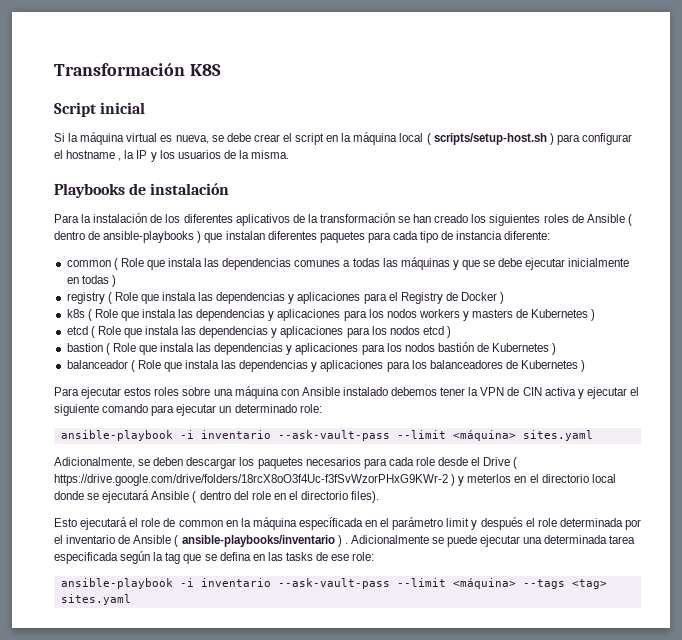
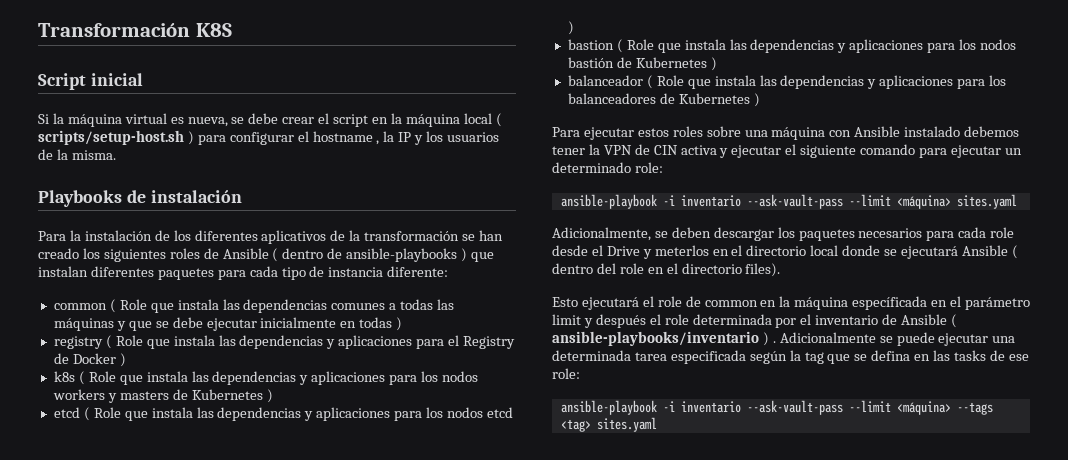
[513,457,518,469] [54,474,456,486] ( https://drive.google.com/drive/folders/18rcX8oO3f4Uc-f3fSvWzorPHxG9KWr-2 ) -> (640, 251) none

